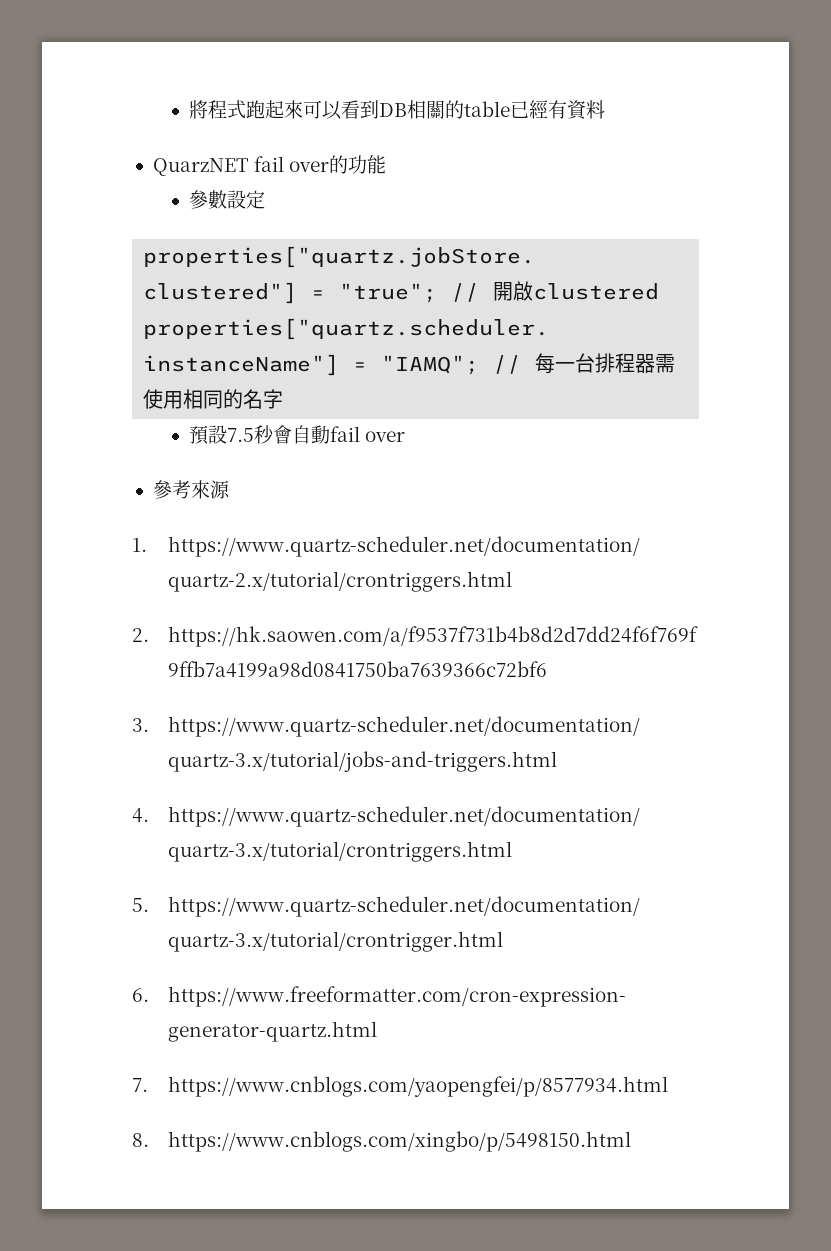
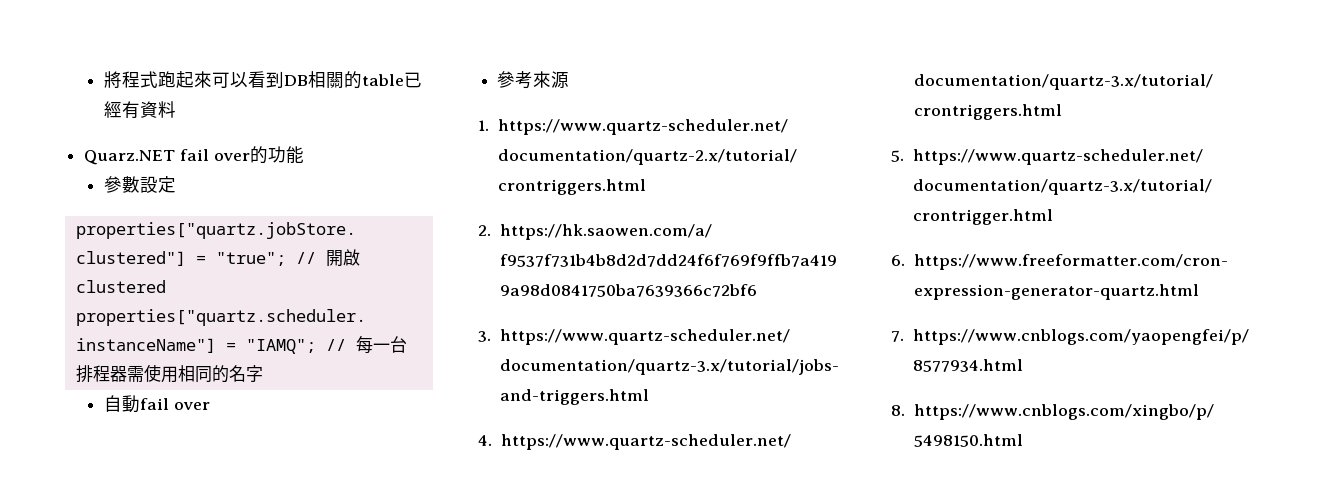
[152,158,249,176] QuarzNET -> [84,150,176,165] Quarz.NET
[188,425,292,445] 預設7.5秒會 -> (263, 373) none

